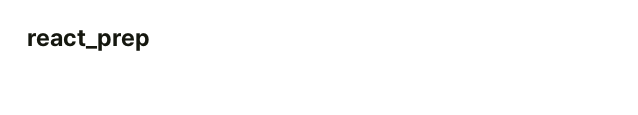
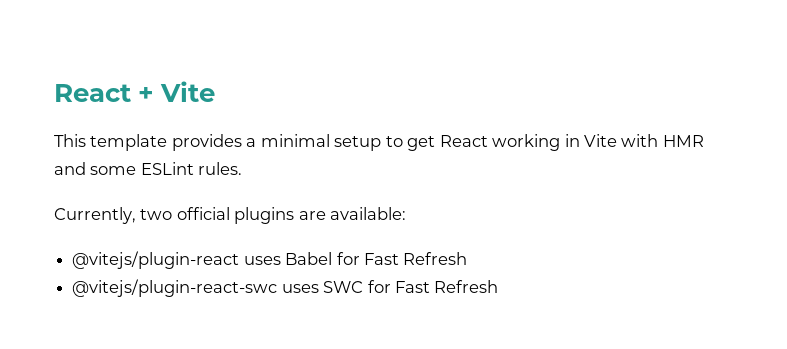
[27,30,150,51] react_prep -> [54,81,216,102] [54,134,704,151] [54,162,243,175] [54,207,407,224] [72,251,468,269] [72,279,499,297] React + Vite // This template provides a minimal setup to get React working in Vite with HMR and some ESLint rules. // Currently, two official plugins are available: // @vitejs/plugin-react uses Babel for Fast Refresh // @vitejs/plugin-react-swc uses SWC for Fast Refresh

